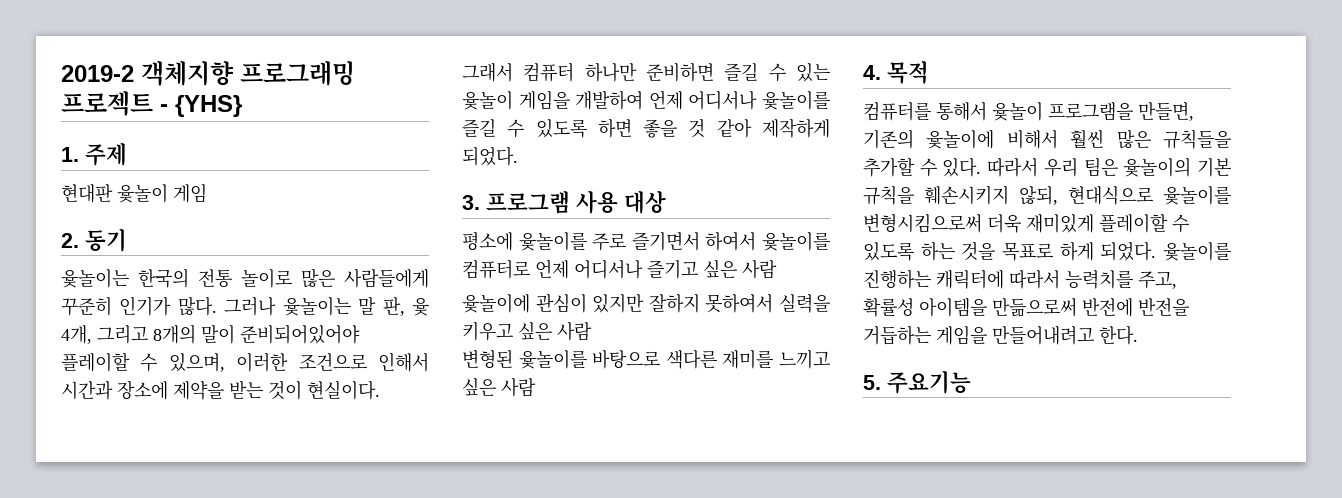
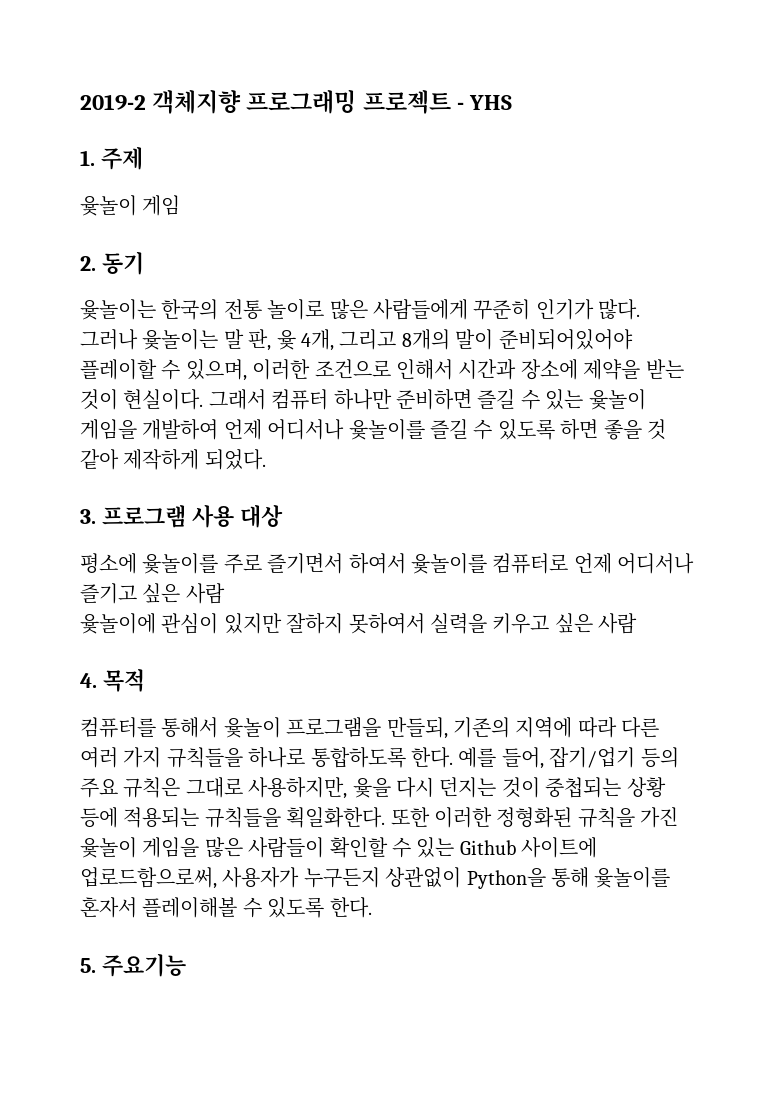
[175,95,242,117] {YHS} -> [469,95,513,110] YHS
[61,184,113,203] 현대판 -> (143, 158) none
[462,349,830,369] [462,378,536,397] // 변형된 윷놀이를 바탕으로 색다른 재미를 느끼고 싶은 사람 -> (638, 623) none
[1138,102,1194,121] [863,129,1231,149] [863,157,1231,177] [863,185,1231,205] [863,214,1189,233] [863,241,1231,261] [863,269,1177,289] [863,298,1189,317] [863,326,1094,345] 만들면, 기존의 윷놀이에 비해서 훨씬 많은 규칙들을 추가할 수 있다. 따라서 우리 팀은 윷놀이의 기본 규칙을 훼손시키지 않되, 현대식으로 윷놀이를 변형시킴으로써 더욱 재미있게 플레이할 수 있도록 하는 것을 목표로 하게 되었다. 윷놀이를 진행하는 캐릭터에 따라서 능력치를 주고, 확률성 아이템을 만듦으로써 반전에 반전을 거듭하는 게임을 만들어내려고 -> [386,717,660,739] [80,747,679,769] [80,777,666,799] [80,807,679,828] [80,837,598,858] [80,867,671,889] [80,897,325,918] 만들되, 기존의 지역에 따라 다른 여러 가지 규칙들을 하나로 통합하도록 한다. 예를 들어, 잡기/업기 등의 주요 규칙은 그대로 사용하지만, 윷을 다시 던지는 것이 중첩되는 상황 등에 적용되는 규칙들을 획일화한다. 또한 이러한 정형화된 규칙을 가진 윷놀이 게임을 많은 사람들이 확인할 수 있는 Github 사이트에 업로드함으로써, 사용자가 누구든지 상관없이 Python을 통해 윷놀이를 혼자서 플레이해볼 수 있도록

